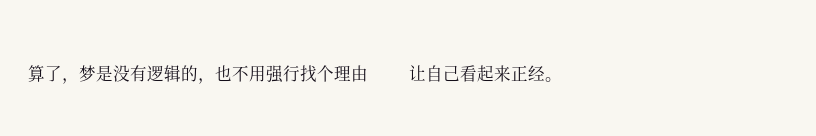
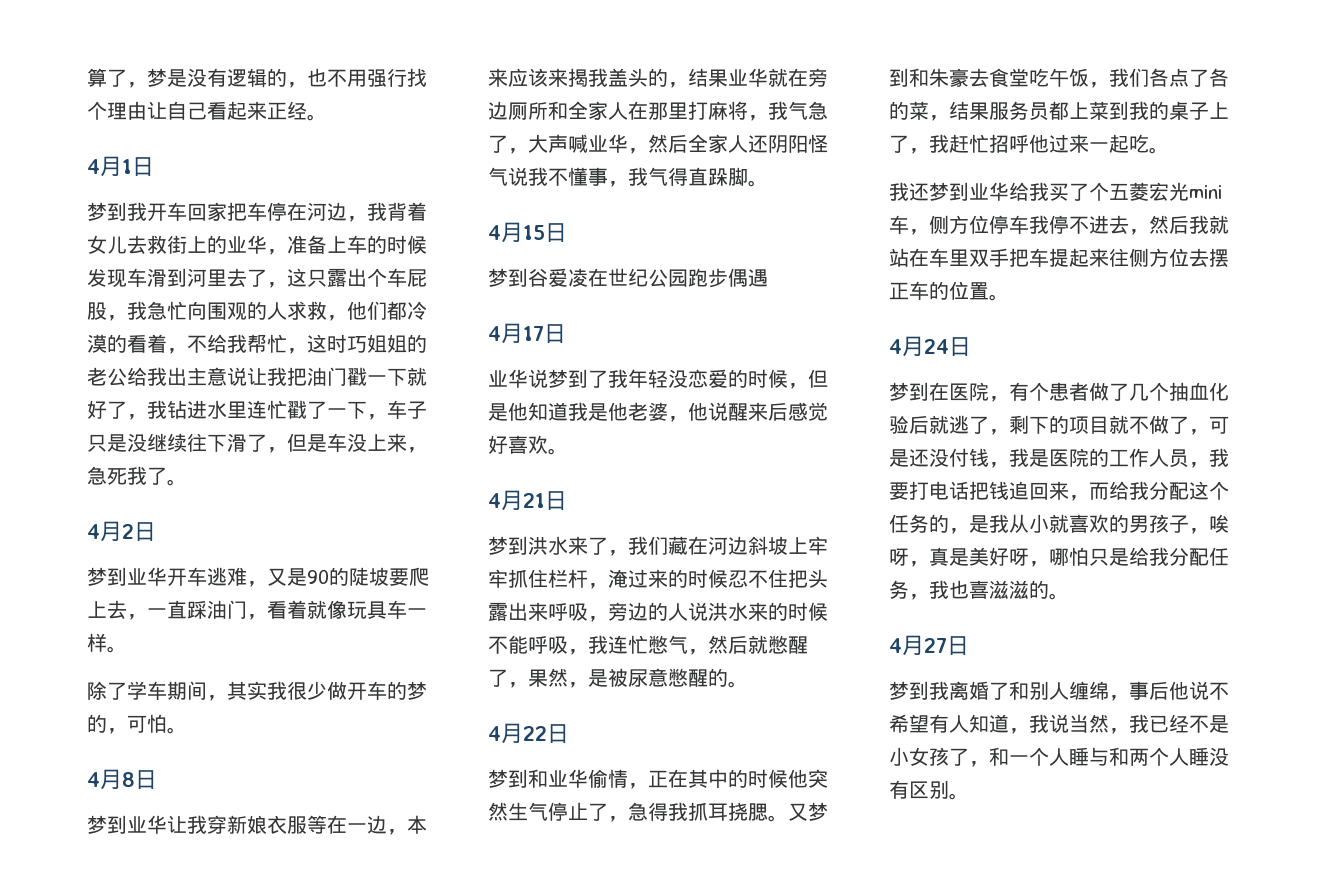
(562, 79) none -> [87,156,154,177] [87,202,427,222] [87,235,427,255] [87,268,427,288] [87,301,427,321] [87,334,427,354] [87,367,427,386] [87,400,427,420] [87,433,427,453] [87,466,187,486] [87,521,156,542] [87,567,429,587] [87,600,427,620] [87,633,127,653] [87,681,427,701] [87,714,187,734] [87,769,157,790] [87,815,427,835] [488,68,828,88] [488,101,828,121] [488,134,828,154] [488,167,768,187] [488,222,567,243] [488,268,768,288] [488,323,566,344] [488,369,828,389] [488,402,828,422] [488,435,568,455] [488,490,567,511] [488,536,828,556] [488,569,828,589] [488,602,828,622] [488,635,808,655] [488,668,748,688] [488,723,569,744] [488,769,828,789] [488,802,828,822] [889,68,1229,88] [889,101,1229,121] [889,134,1169,154] [889,182,1222,201] [889,215,1229,235] [889,248,1229,268] [889,281,1009,301] [889,336,971,357] [889,382,1229,402] [889,415,1229,435] [889,448,1229,468] [889,481,1229,501] [889,514,1229,534] [889,547,1229,567] [889,580,1069,600] [889,635,969,656] [889,681,1229,701] [889,714,1229,734] [889,747,1229,767] [889,780,969,800] // 4月1日 // 梦到我开车回家把车停在河边，我背着女儿去救街上的业华，准备上车的时候发现车滑到河里去了，这只露出个车屁股，我急忙向围观的人求救，他们都冷漠的看着，不给我帮忙，这时巧姐姐的老公给我出主意说让我把油门戳一下就好了，我钻进水里连忙戳了一下，车子只是没继续往下滑了，但是车没上来，急死我了。 // 4月2日 // 梦到业华开车逃难，又是90的陡坡要爬上去，一直踩油门，看着就像玩具车一样。 // 除了学车期间，其实我很少做开车的梦的，可怕。 // 4月8日 // 梦到业华让我穿新娘衣服等在一边，本来应该来揭我盖头的，结果业华就在旁边厕所和全家人在那里打麻将，我气急了，大声喊业华，然后全家人还阴阳怪气说我不懂事，我气得直跺脚。 // 4月15日 // 梦到谷爱凌在世纪公园跑步偶遇 // 4月17日 // 业华说梦到了我年轻没恋爱的时候，但是他知道我是他老婆，他说醒来后感觉好喜欢。 // 4月21日 // 梦到洪水来了，我们藏在河边斜坡上牢牢抓住栏杆，淹过来的时候忍不住把头露出来呼吸，旁边的人说洪水来的时候不能呼吸，我连忙憋气，然后就憋醒了，果然，是被尿意憋醒的。 // 4月22日 // 梦到和业华偷情，正在其中的时候他突然生气停止了，急得我抓耳挠腮。又梦到和朱豪去食堂吃午饭，我们各点了各的菜，结果服务员都上菜到我的桌子上了，我赶忙招呼他过来一起吃。 // 我还梦到业华给我买了个五菱宏光mini车，侧方位停车我停不进去，然后我就站在车里双手把车提起来往侧方位去摆正车的位置。 // 4月24日 // 梦到在医院，有个患者做了几个抽血化验后就逃了，剩下的项目就不做了，可是还没付钱，我是医院的工作人员，我要打电话把钱追回来，而给我分配这个任务的，是我从小就喜欢的男孩子，唉呀，真是美好呀，哪怕只是给我分配任务，我也喜滋滋的。 // 4月27日 // 梦到我离婚了和别人缠绵，事后他说不希望有人知道，我说当然，我已经不是小女孩了，和一个人睡与和两个人睡没有区别。

